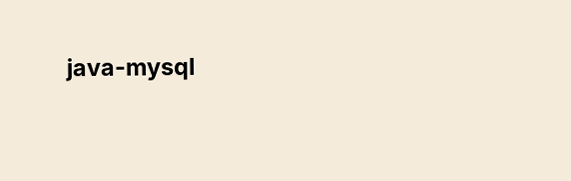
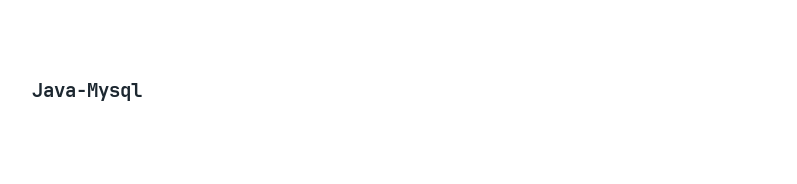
[65,56,195,82] java-mysql -> [32,83,142,101] Java-Mysql

